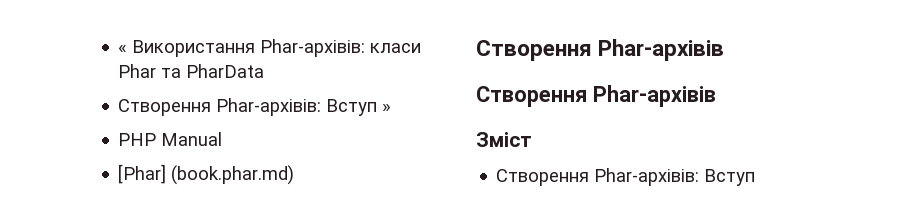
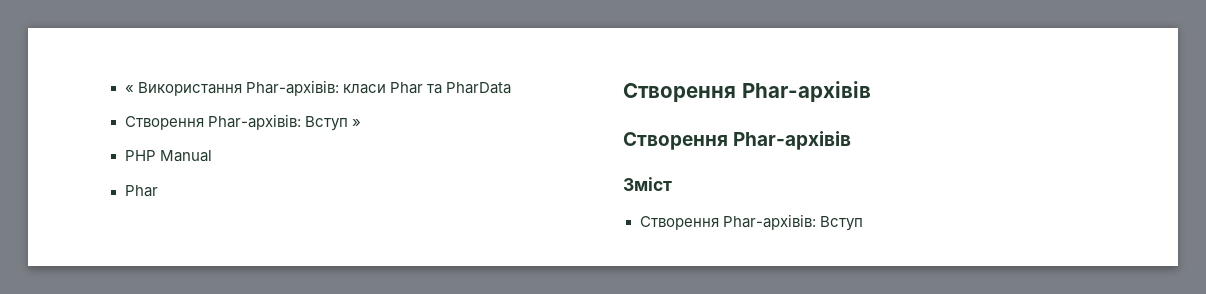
[118,164,295,185] [Phar] (book.phar.md) -> [124,185,158,197] Phar

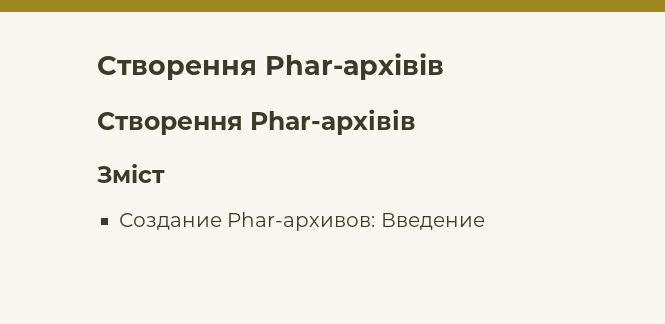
[124,80,511,96] [124,114,361,131] [124,150,212,162] [124,185,158,197] « Використання Phar-архівів: класи Phar та PharData // Створення Phar-архівів: Вступ » // PHP Manual // Phar // -> (97, 68) none
[639,214,863,231] Створення Phar-архівів: Вступ -> [119,212,485,231] Создание Phar-архивов: Введение

